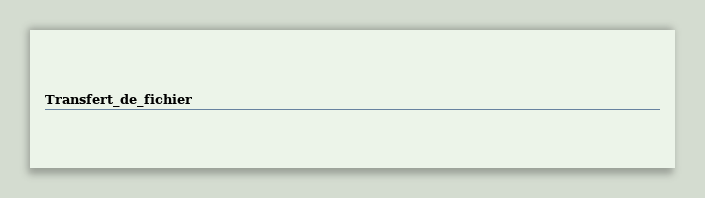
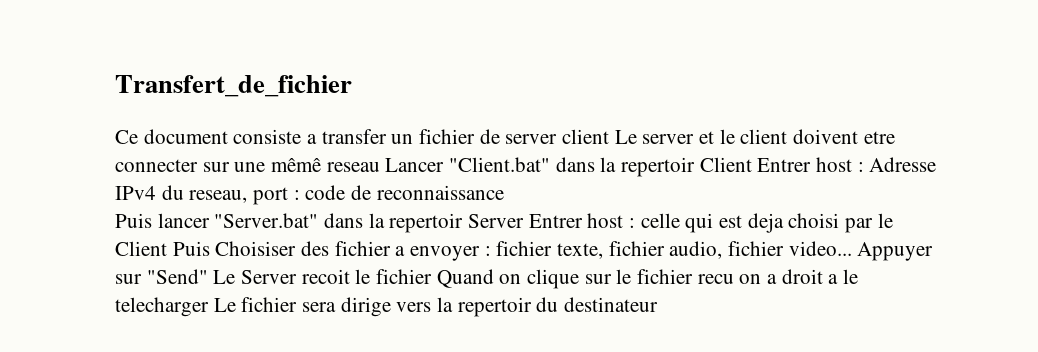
(192, 100) none -> [115,129,895,144] [115,157,937,177] [115,185,504,205] [115,213,893,233] [115,241,934,261] [115,269,859,289] [115,297,659,317] // Ce document consiste a transfer un fichier de server client Le server et le client doivent etre connecter sur une mêmê reseau Lancer "Client.bat" dans la repertoir Client Entrer host : Adresse IPv4 du reseau, port : code de reconnaissance // Puis lancer "Server.bat" dans la repertoir Server Entrer host : celle qui est deja choisi par le Client Puis Choisiser des fichier a envoyer : fichier texte, fichier audio, fichier video... Appuyer sur "Send" Le Server recoit le fichier Quand on clique sur le fichier recu on a droit a le telecharger Le fichier sera dirige vers la repertoir du destinateur

